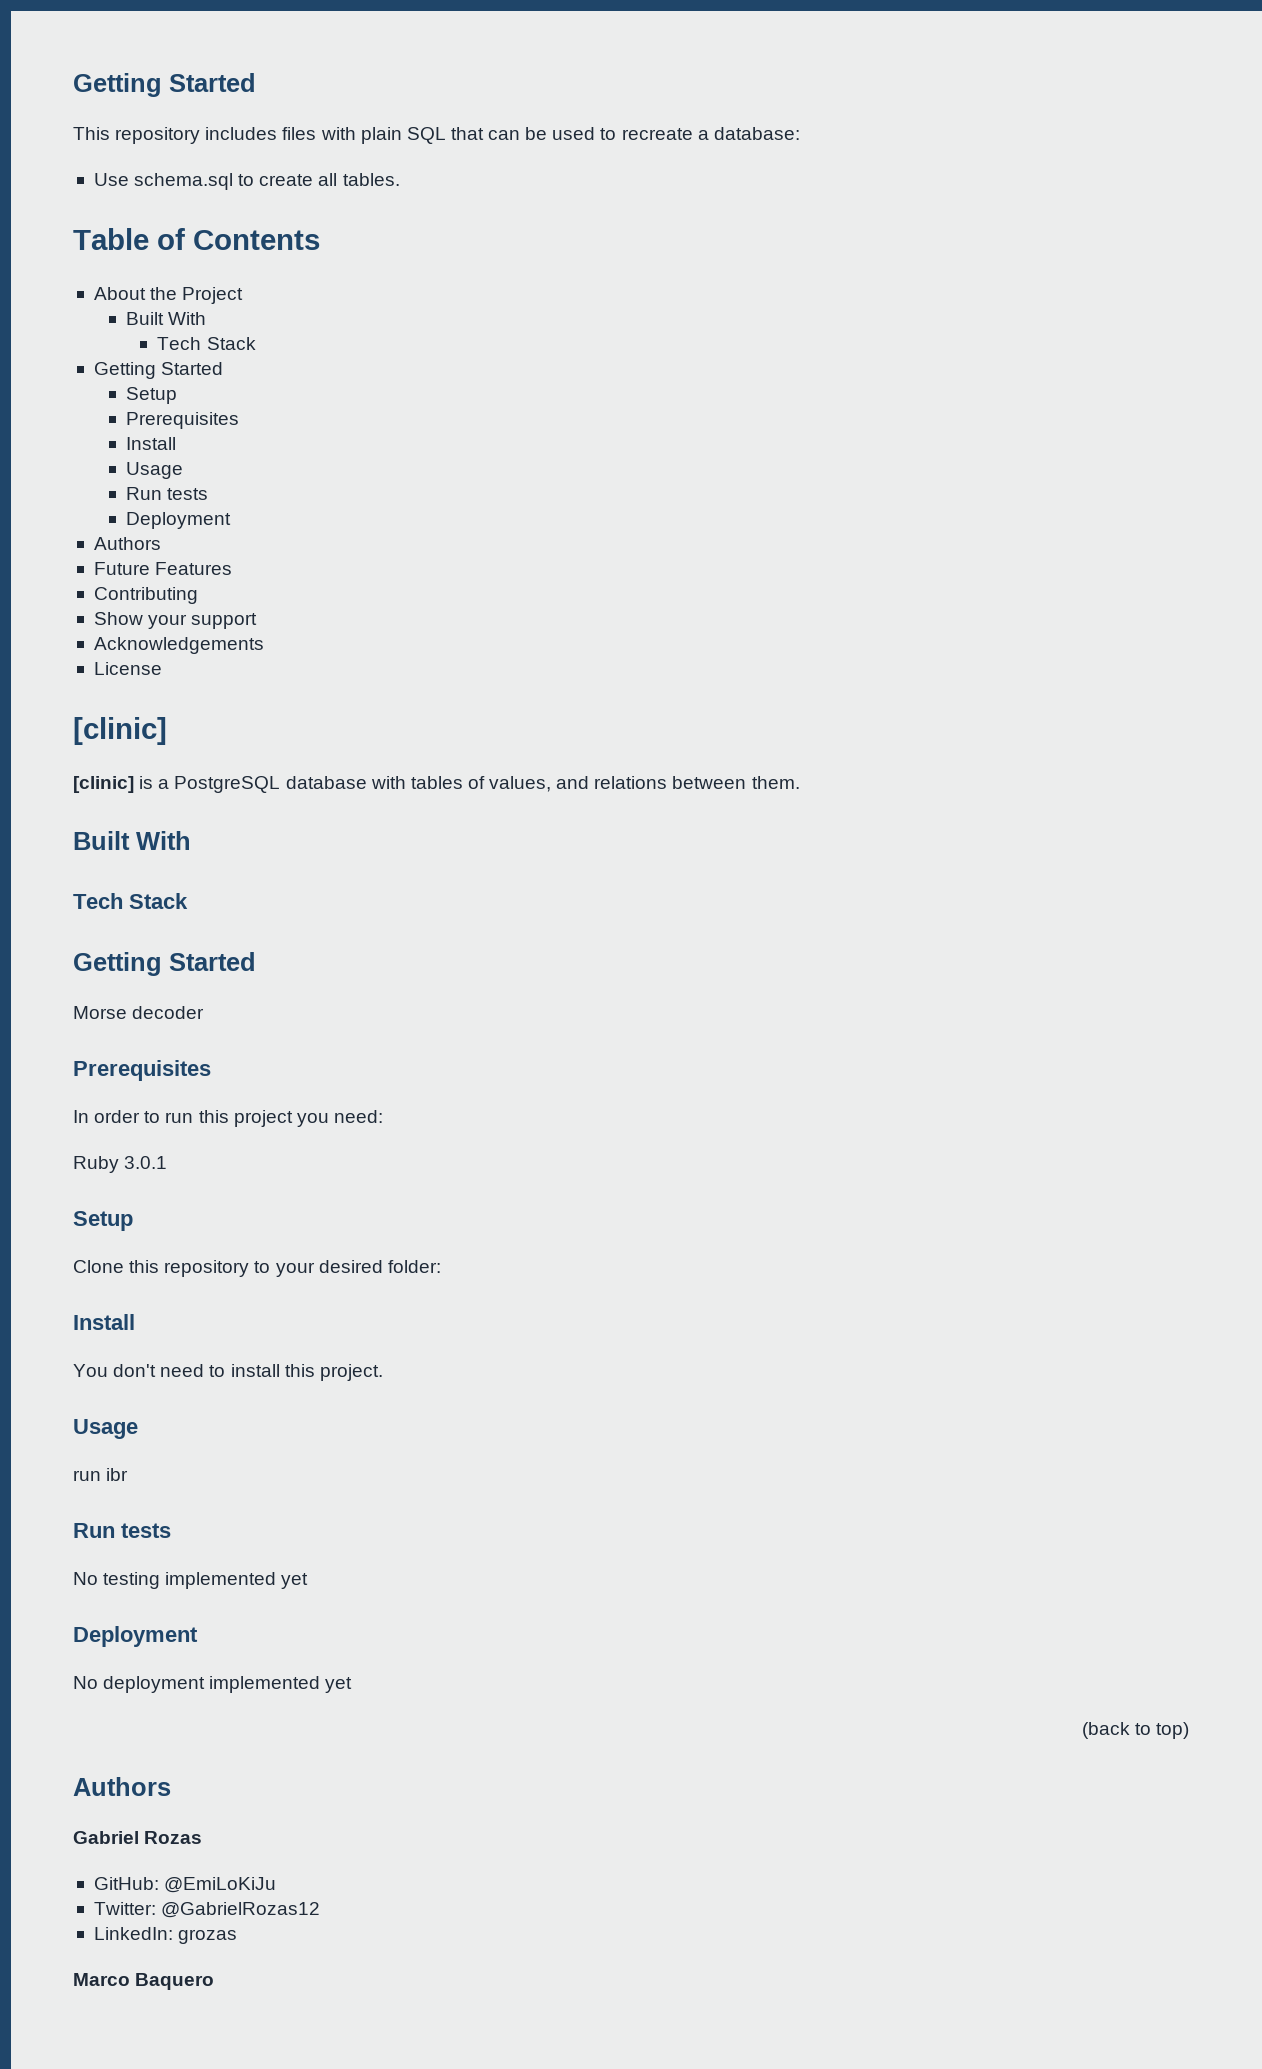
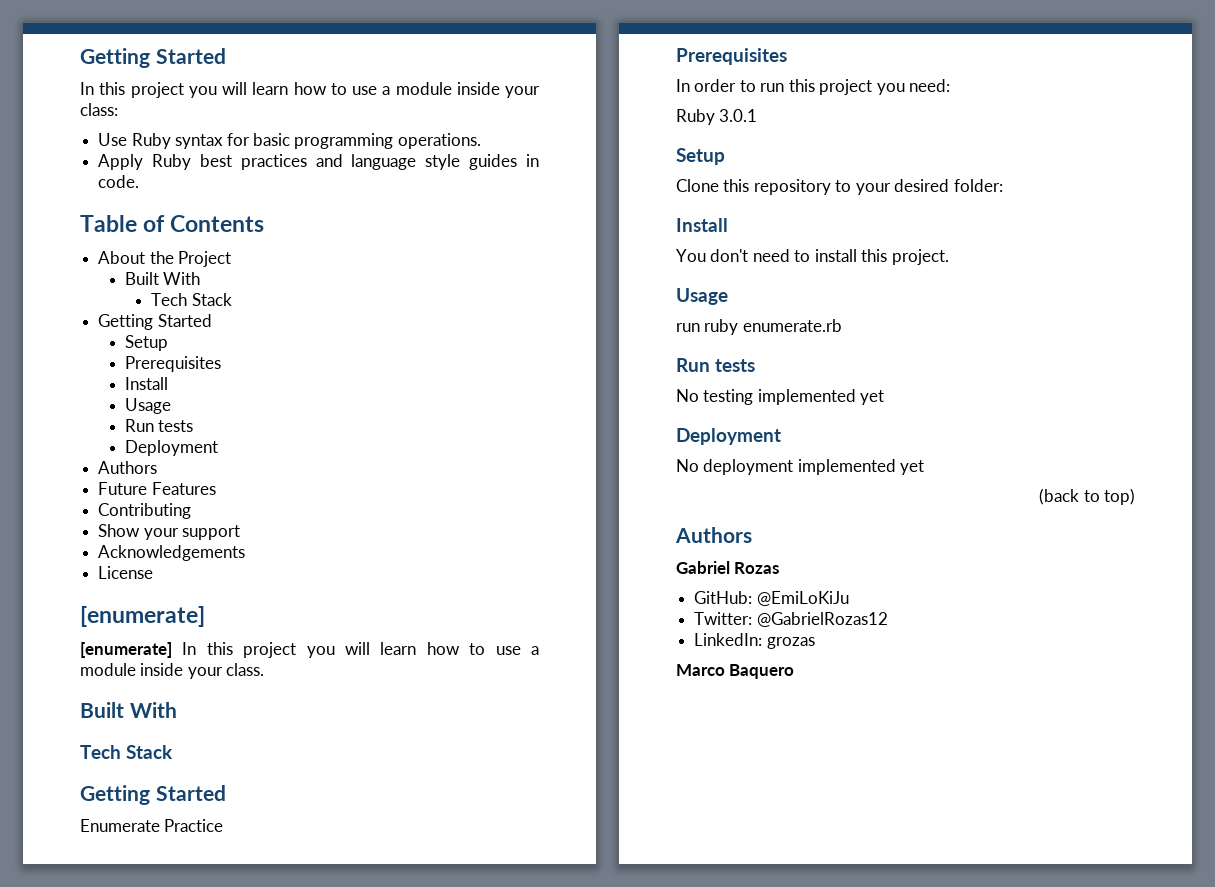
[73,73,256,97] [73,127,800,144] [93,173,400,190] Getting Started // This repository includes files with plain SQL that can be used to recreate a database: // Use schema.sql to create all tables. -> [80,48,226,68] [80,82,540,98] [80,103,118,116] [98,133,481,149] [98,154,539,170] [98,175,140,188] Getting Started // In this project you will learn how to use a module inside your class: // Use Ruby syntax for basic programming operations. // Apply Ruby best practices and language style guides in code.
[73,717,167,745] [73,776,800,793] [73,831,191,850] [73,893,188,909] [73,952,256,976] [73,1006,205,1019] [clinic] // [clinic] is a PostgreSQL database with tables of values, and relations between them. // Built With // Tech Stack // Getting Started // Morse decoder -> [80,606,205,627] [80,642,539,658] [80,663,265,679] [80,702,177,718] [80,745,173,759] [80,785,226,805] [80,819,224,832] [enumerate] // [enumerate] In this project you will learn how to use a module inside your class. // Built With // Tech Stack // Getting Started // Enumerate Practice
[106,1468,129,1481] ibr -> [704,319,842,335] ruby enumerate.rb

